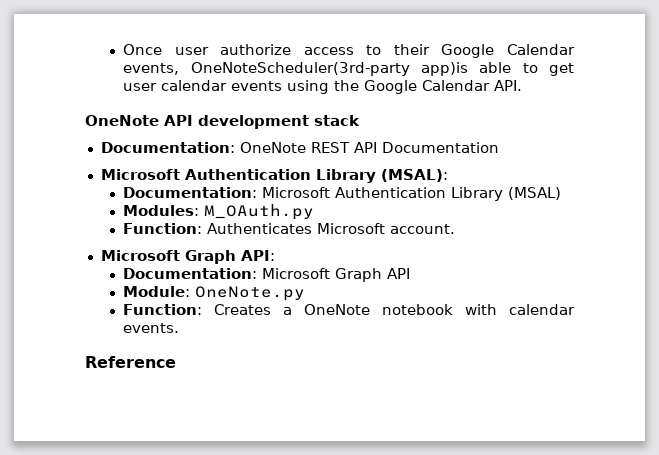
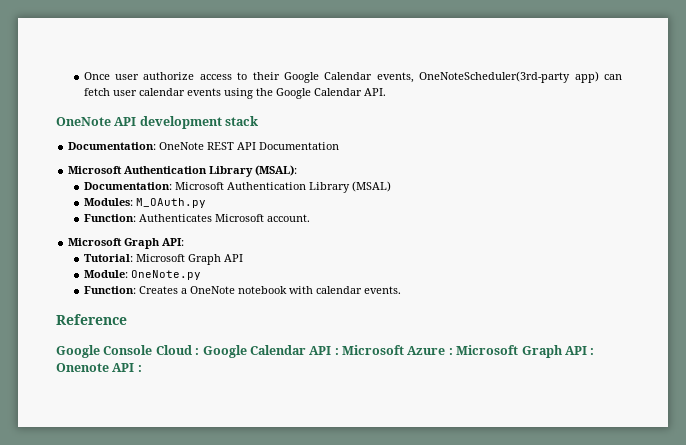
[420,62,574,76] app)is able to get -> [574,71,622,83] [83,88,110,96] app) can fetch
[123,268,258,279] Documentation: -> [83,254,133,262] Tutorial:
(176, 362) none -> [56,345,595,358] [56,363,142,372] // Google Console Cloud : Google Calendar API : Microsoft Azure : Microsoft Graph API : Onenote API :

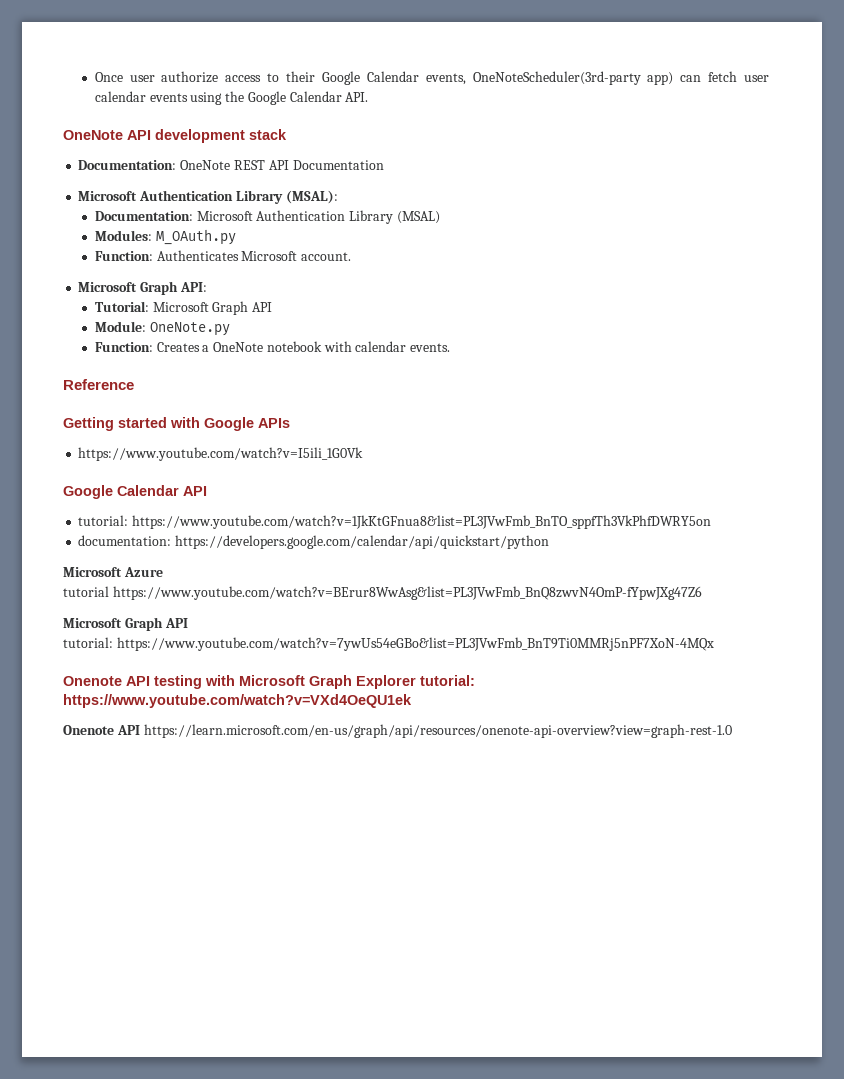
[56,345,200,358] Google Console Cloud : -> [63,417,290,431] [78,447,364,461] Getting started with Google APIs // https://www.youtube.com/watch?v=I5ili_1G0Vk //
[334,348,339,355] : -> [78,515,712,529] [78,535,550,549] // tutorial: https://www.youtube.com/watch?v=1JkKtGFnua8&list=PL3JVwFmb_BnTO_sppfTh3VkPhfDWRY5on // documentation: https://developers.google.com/calendar/api/quickstart/python //
[448,345,595,358] [56,363,142,372] : Microsoft Graph API : Onenote API : -> [63,586,702,600] [63,617,188,631] [63,637,714,651] [63,675,475,689] [63,694,412,708] [63,724,732,738] // tutorial https://www.youtube.com/watch?v=BErur8WwAsg&list=PL3JVwFmb_BnQ8zwvN4OmP-fYpwJXg47Z6 // Microsoft Graph API // tutorial: https://www.youtube.com/watch?v=7ywUs54eGBo&list=PL3JVwFmb_BnT9Ti0MMRj5nPF7XoN-4MQx // Onenote API testing with Microsoft Graph Explorer tutorial: https://www.youtube.com/watch?v=VXd4OeQU1ek // Onenote API https://learn.microsoft.com/en-us/graph/api/resources/onenote-api-overview?view=graph-rest-1.0

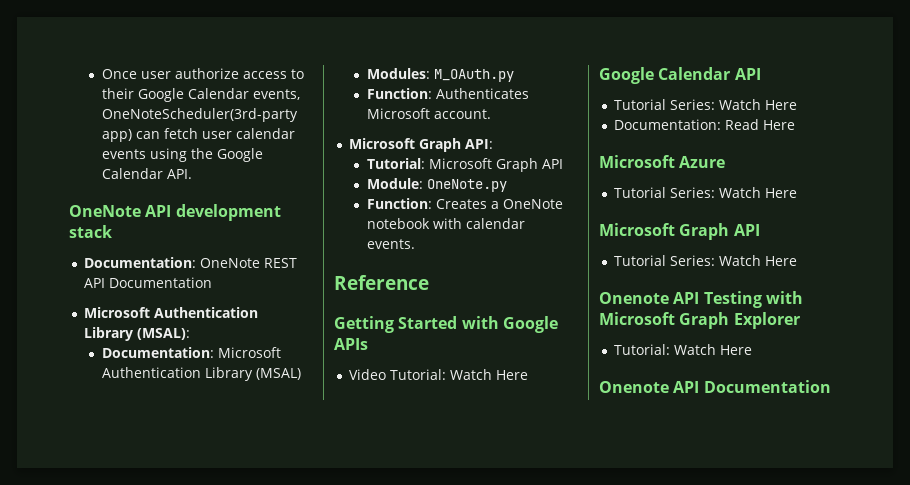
[118,417,167,428] started -> [398,316,458,329] Started
[78,447,364,461] https://www.youtube.com/watch?v=I5ili_1G0Vk -> [349,369,529,380] Video Tutorial: Watch Here
[78,515,712,529] [78,535,550,549] [63,567,163,577] [63,586,702,600] [63,617,188,631] [63,637,714,651] [63,675,202,689] tutorial: https://www.youtube.com/watch?v=1JkKtGFnua8&list=PL3JVwFmb_BnTO_sppfTh3VkPhfDWRY5on // documentation: https://developers.google.com/calendar/api/quickstart/python // Microsoft Azure // tutorial https://www.youtube.com/watch?v=BErur8WwAsg&list=PL3JVwFmb_BnQ8zwvN4OmP-fYpwJXg47Z6 // Microsoft Graph API // tutorial: https://www.youtube.com/watch?v=7ywUs54eGBo&list=PL3JVwFmb_BnT9Ti0MMRj5nPF7XoN-4MQx // Onenote API testing -> [614,99,798,110] [614,119,796,130] [599,155,726,168] [614,187,798,198] [599,223,760,240] [614,255,798,266] [599,291,762,308] Tutorial Series: Watch Here // Documentation: Read Here // Microsoft Azure // Tutorial Series: Watch Here // Microsoft Graph API // Tutorial Series: Watch Here // Onenote API Testing
[420,675,475,686] [63,694,412,708] [63,724,732,738] tutorial: https://www.youtube.com/watch?v=VXd4OeQU1ek // Onenote API https://learn.microsoft.com/en-us/graph/api/resources/onenote-api-overview?view=graph-rest-1.0 -> [614,344,753,355] [599,380,831,393] // Tutorial: Watch Here // Onenote API Documentation

